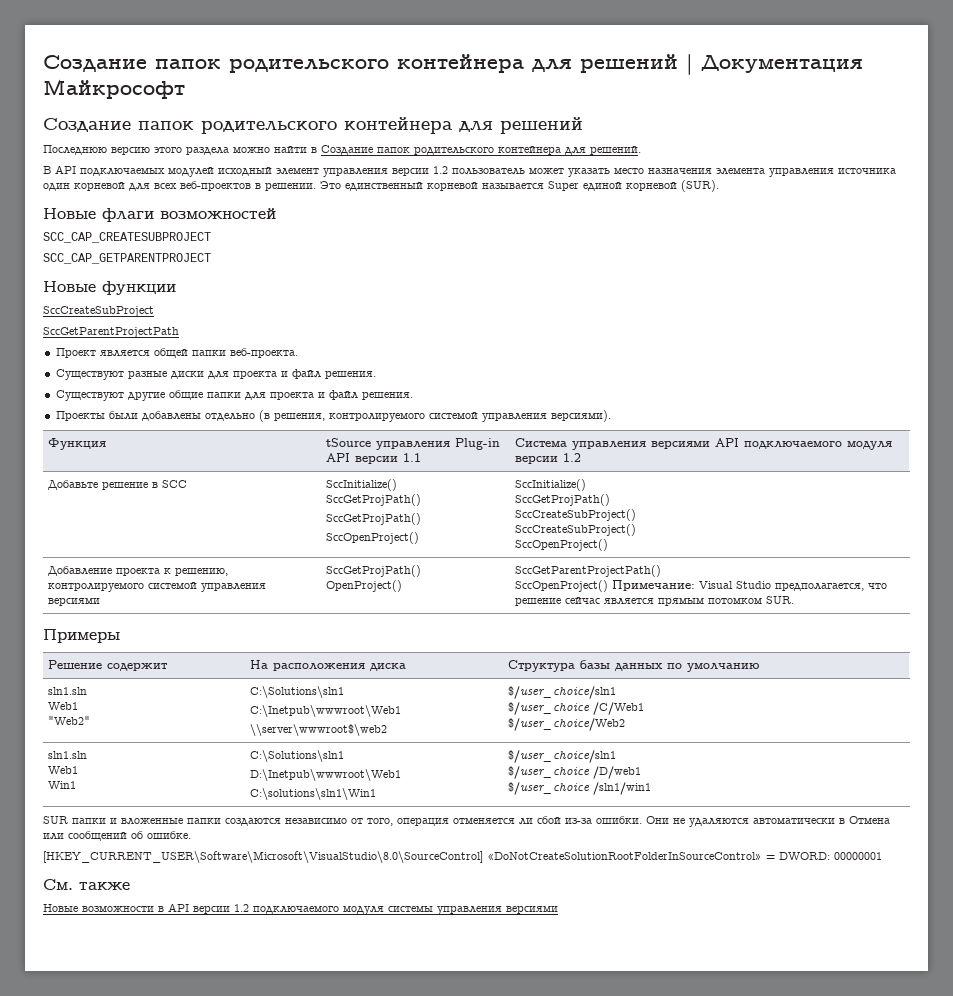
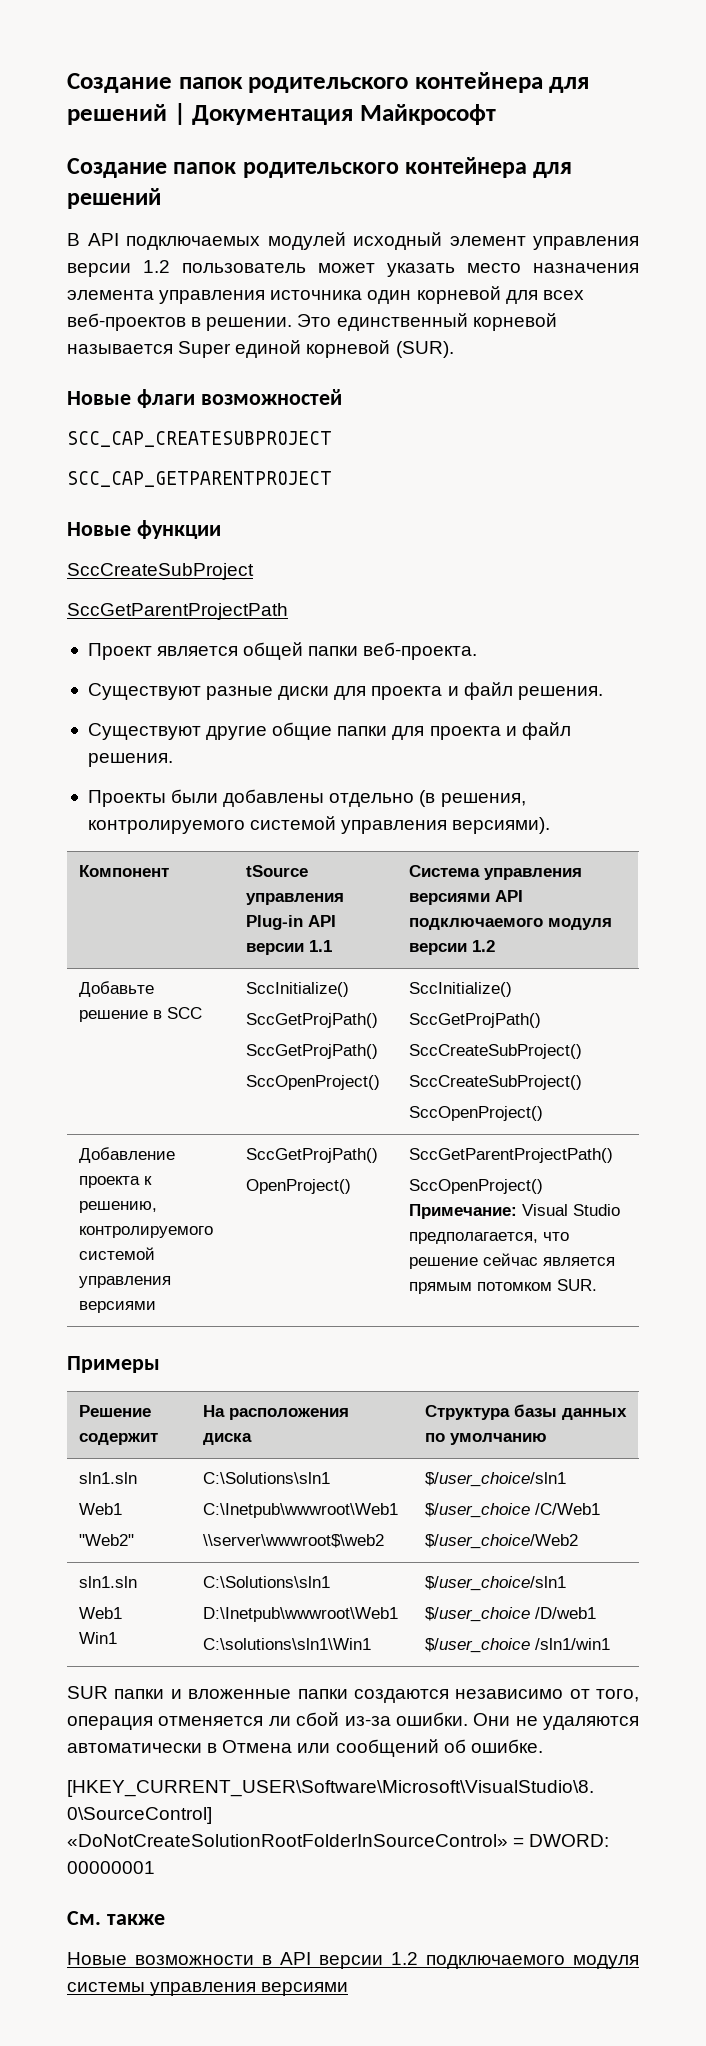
[43,145,641,155] // Последнюю версию этого раздела можно найти в Создание папок родительского контейнера для решений. -> (161, 198) none
[47,438,106,450] Функция -> [79,865,170,877] Компонент

